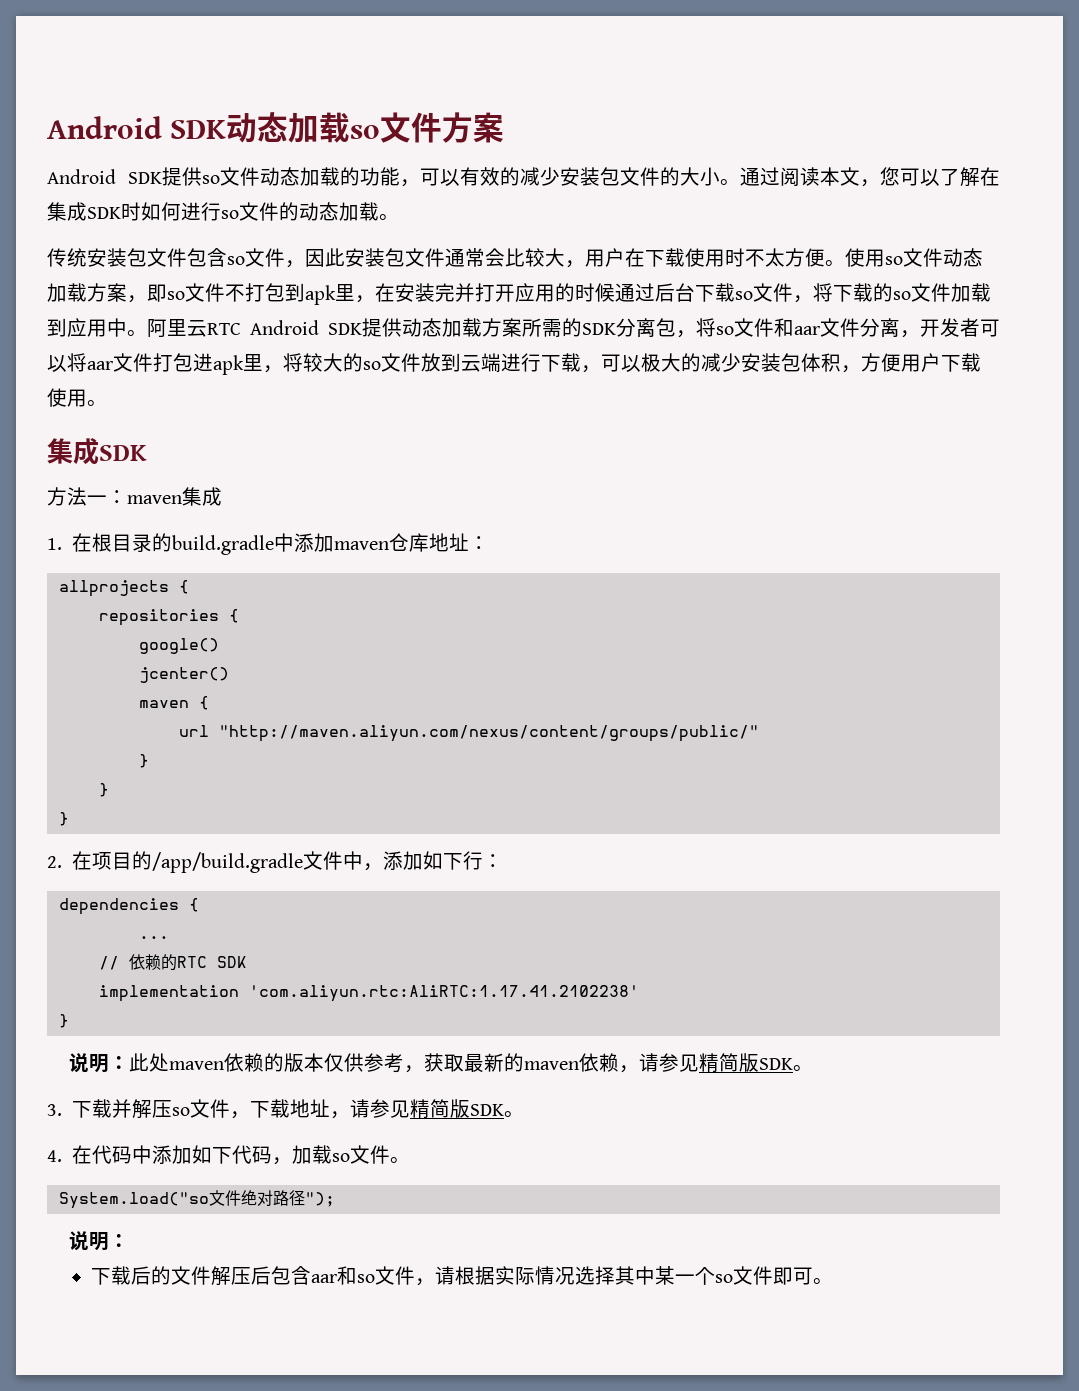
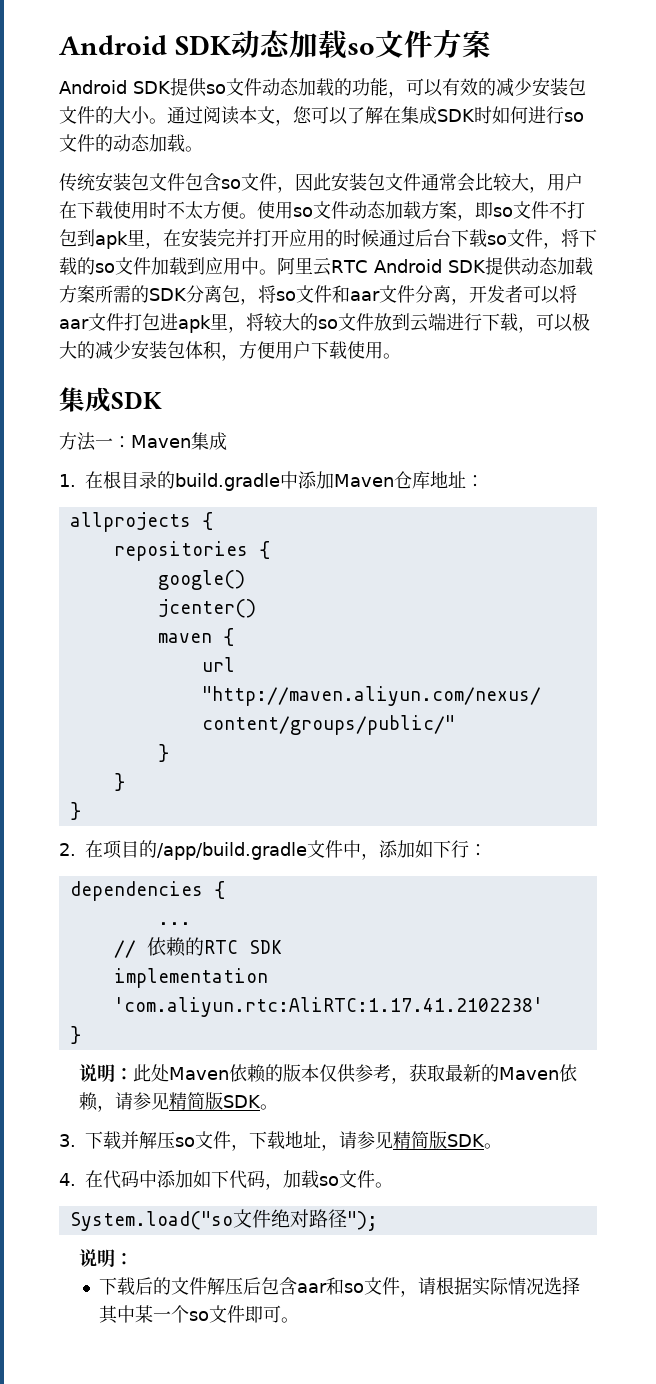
[127,495,182,504] maven -> [131,435,191,448] Maven
[333,541,389,550] maven -> [334,474,394,487] Maven
[169,1061,225,1070] maven -> [169,1067,230,1080] Maven
[524,1061,580,1070] maven -> [499,1067,560,1080] Maven

